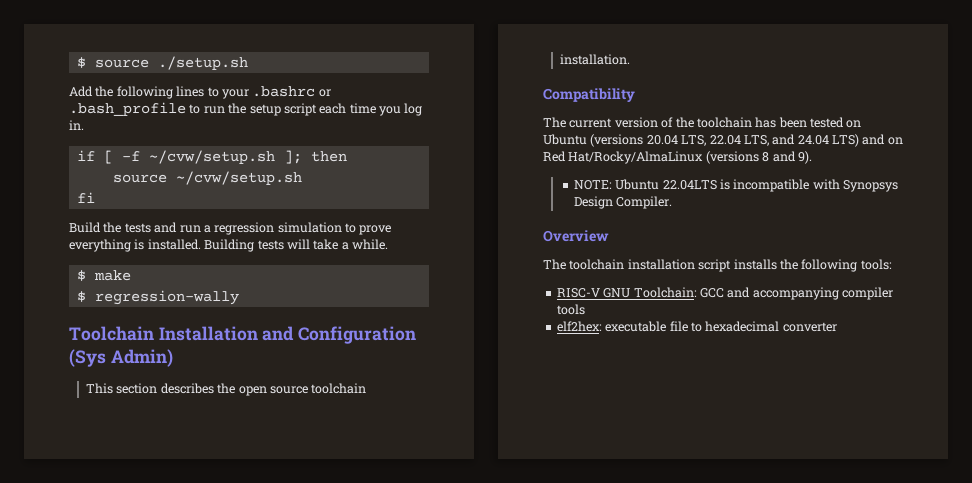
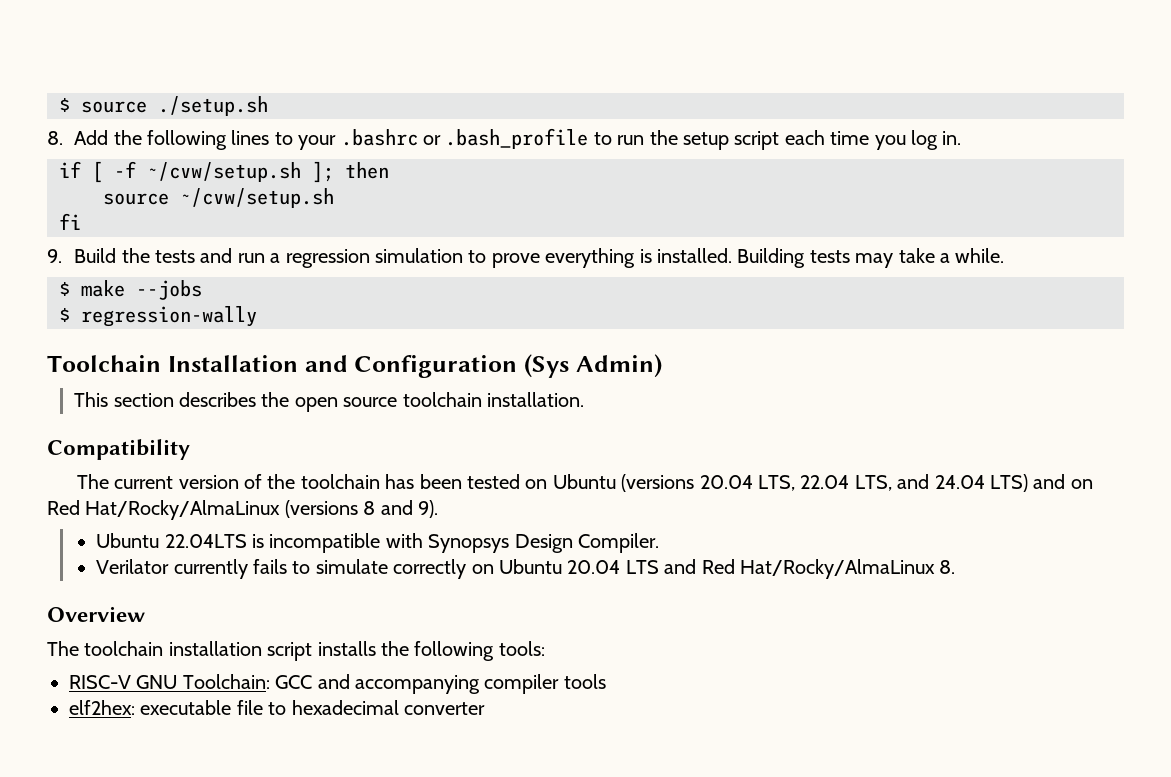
(248, 63) none -> [47,131,63,145] 8.
(95, 197) none -> [47,249,62,263] 9.
[286,239,310,249] will -> [855,253,894,268] may
(131, 275) none -> [136,280,202,300] --jobs
[573,180,612,190] NOTE: -> (438, 509) none
(673, 202) none -> [96,559,956,579] // Verilator currently fails to simulate correctly on Ubuntu 20.04 LTS and Red Hat/Rocky/AlmaLinux 8.

